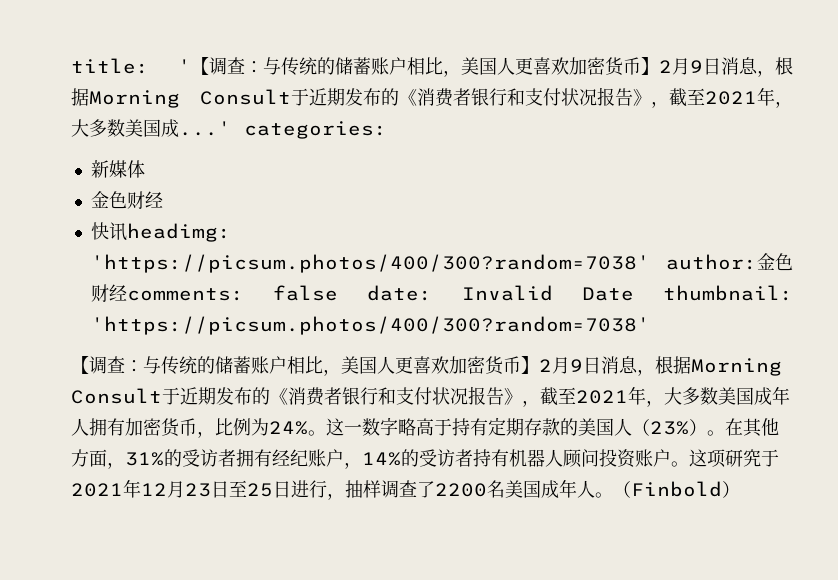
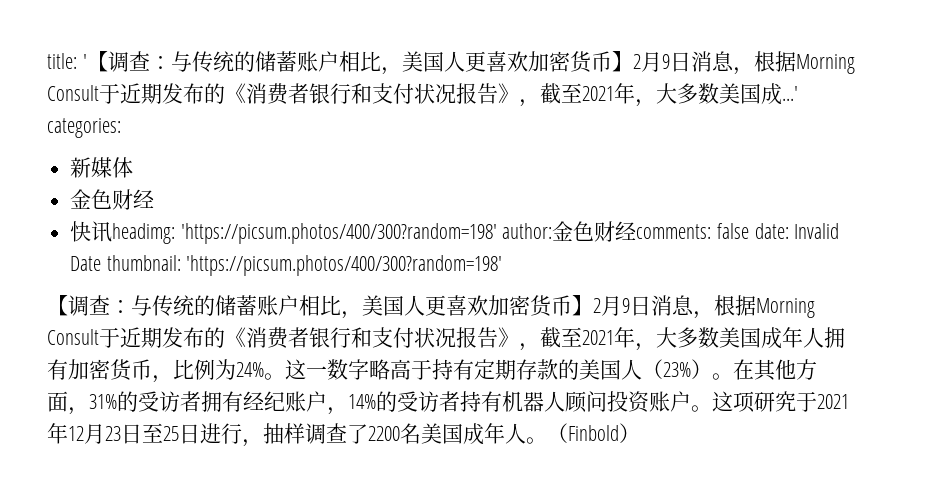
[90,254,650,273] 'https://picsum.photos/400/300?random=7038' -> [180,223,497,244] 'https://picsum.photos/400/300?random=198'
[90,316,650,335] 'https://picsum.photos/400/300?random=7038' -> [186,255,503,276] 'https://picsum.photos/400/300?random=198'

